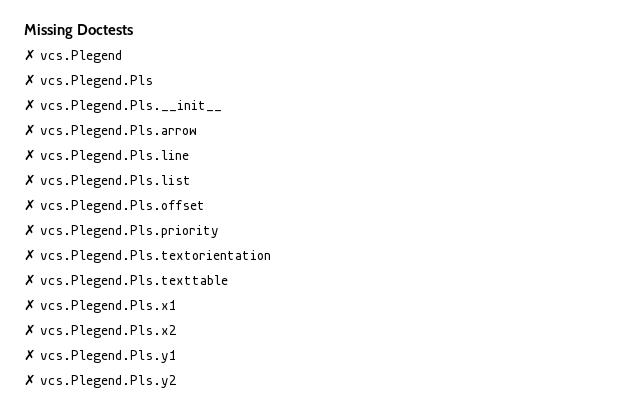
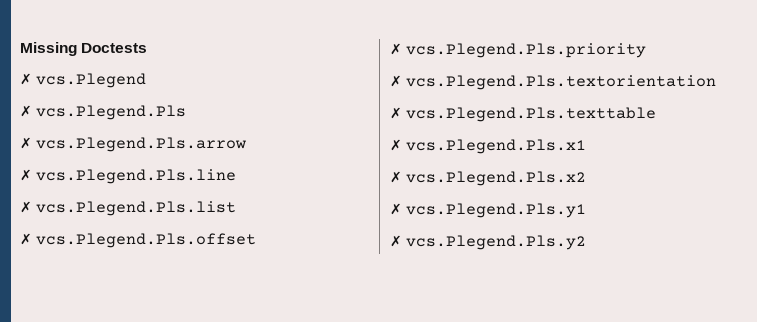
[24,99,222,113] // ✗ vcs.Plegend.Pls.__init__ -> (186, 112) none

